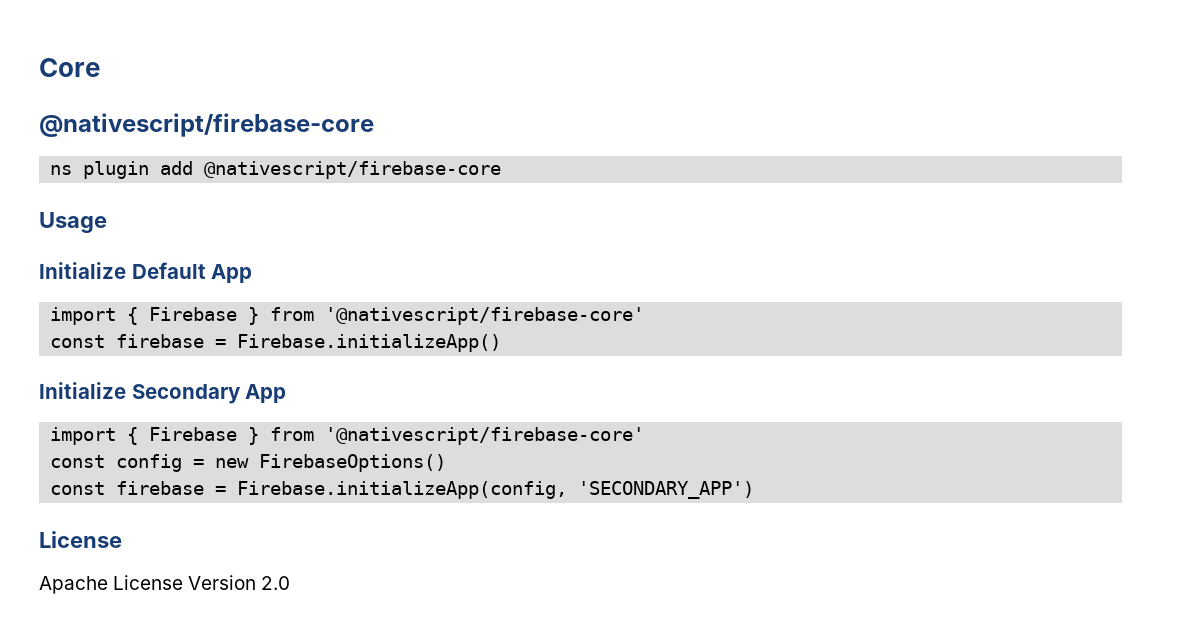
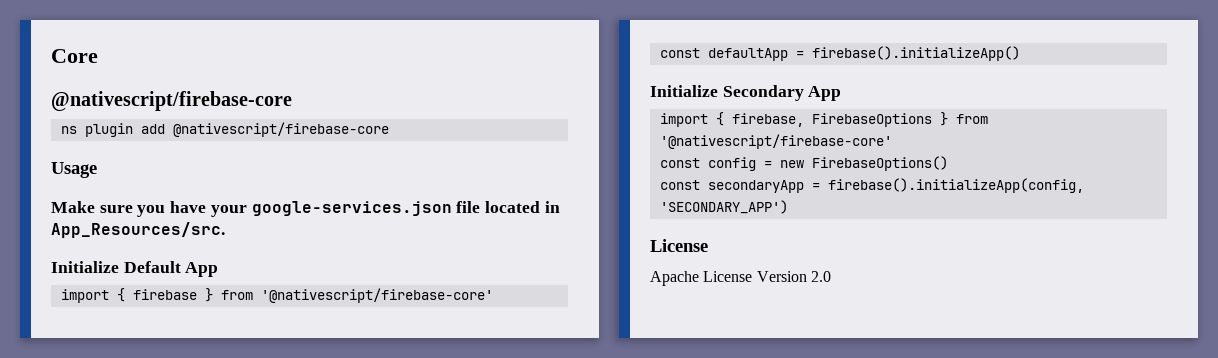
(107, 222) none -> [51,201,560,217] [51,222,225,238] // Make sure you have your google-services.json file located in App_Resources/src.
[149,307,645,325] [50,334,502,352] Firebase } from '@nativescript/firebase-core' // const firebase = Firebase.initializeApp() -> [132,288,493,303] [659,46,1020,61] firebase } from '@nativescript/firebase-core' // const defaultApp = firebase().initializeApp()
[149,427,238,441] Firebase -> [731,113,932,127] firebase, FirebaseOptions
[116,481,568,499] firebase = Firebase.initializeApp(config, -> [707,178,1084,193] secondaryApp = firebase().initializeApp(config,

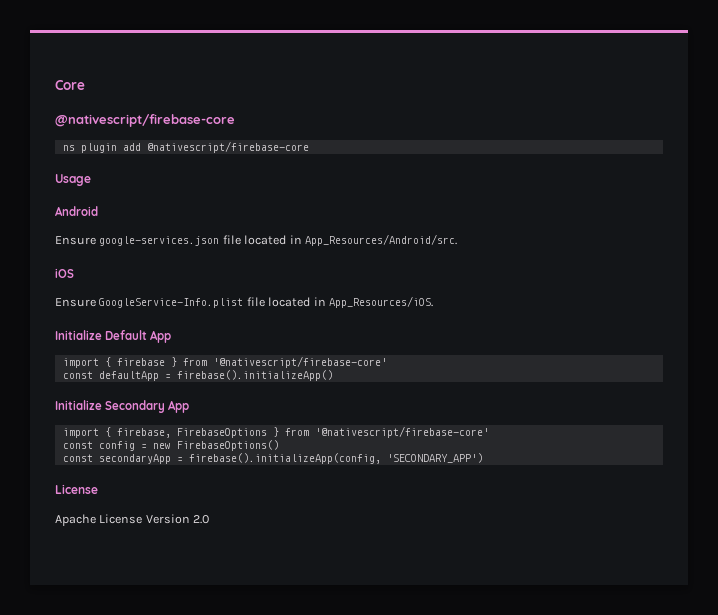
[51,201,560,217] [51,222,225,238] Make sure you have your google-services.json file located in App_Resources/src. -> [55,206,98,216] [55,234,457,246] [55,268,74,278] [55,296,433,308] Android // Ensure google-services.json file located in App_Resources/Android/src. // iOS // Ensure GoogleService-Info.plist file located in App_Resources/iOS.

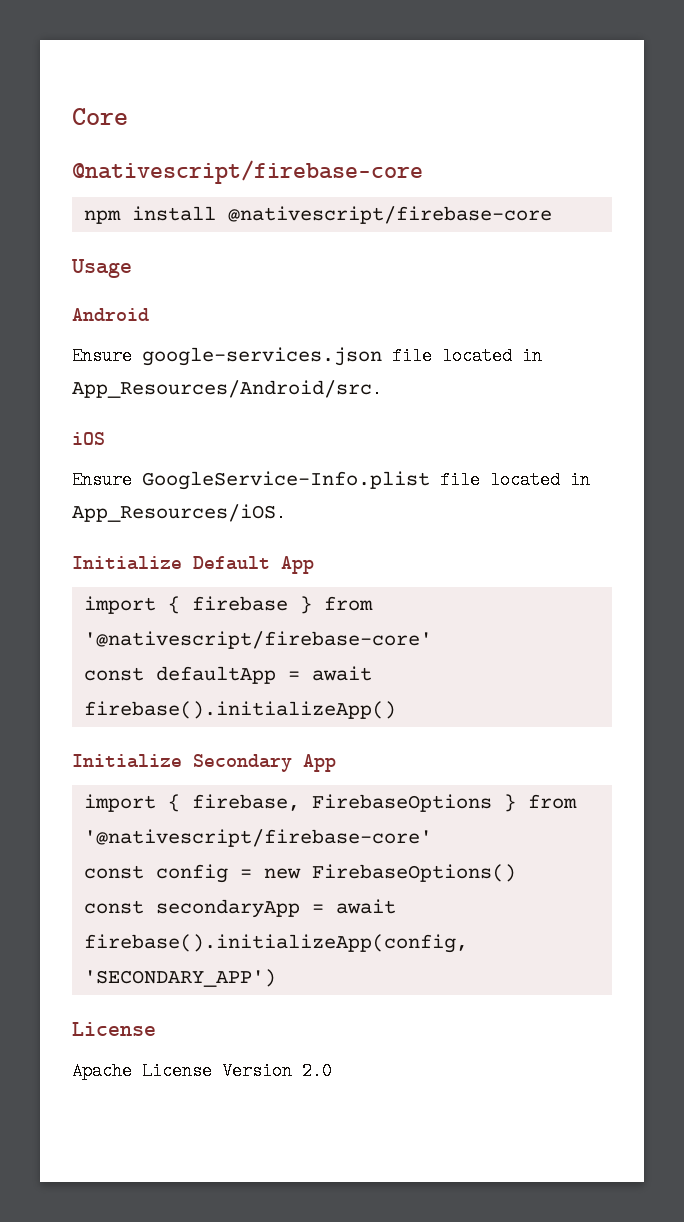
[62,143,141,153] ns plugin add -> [83,206,216,224] npm install
(171, 376) none -> [311,666,372,681] await
(183, 459) none -> [335,899,396,914] await

